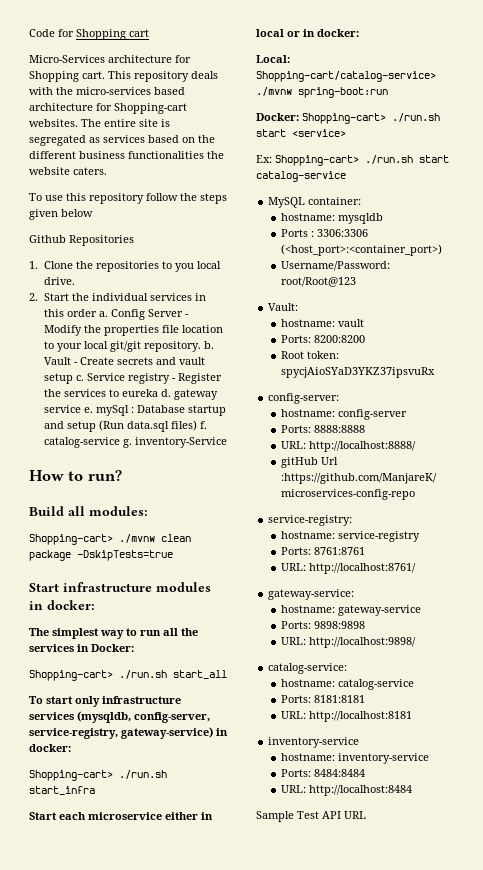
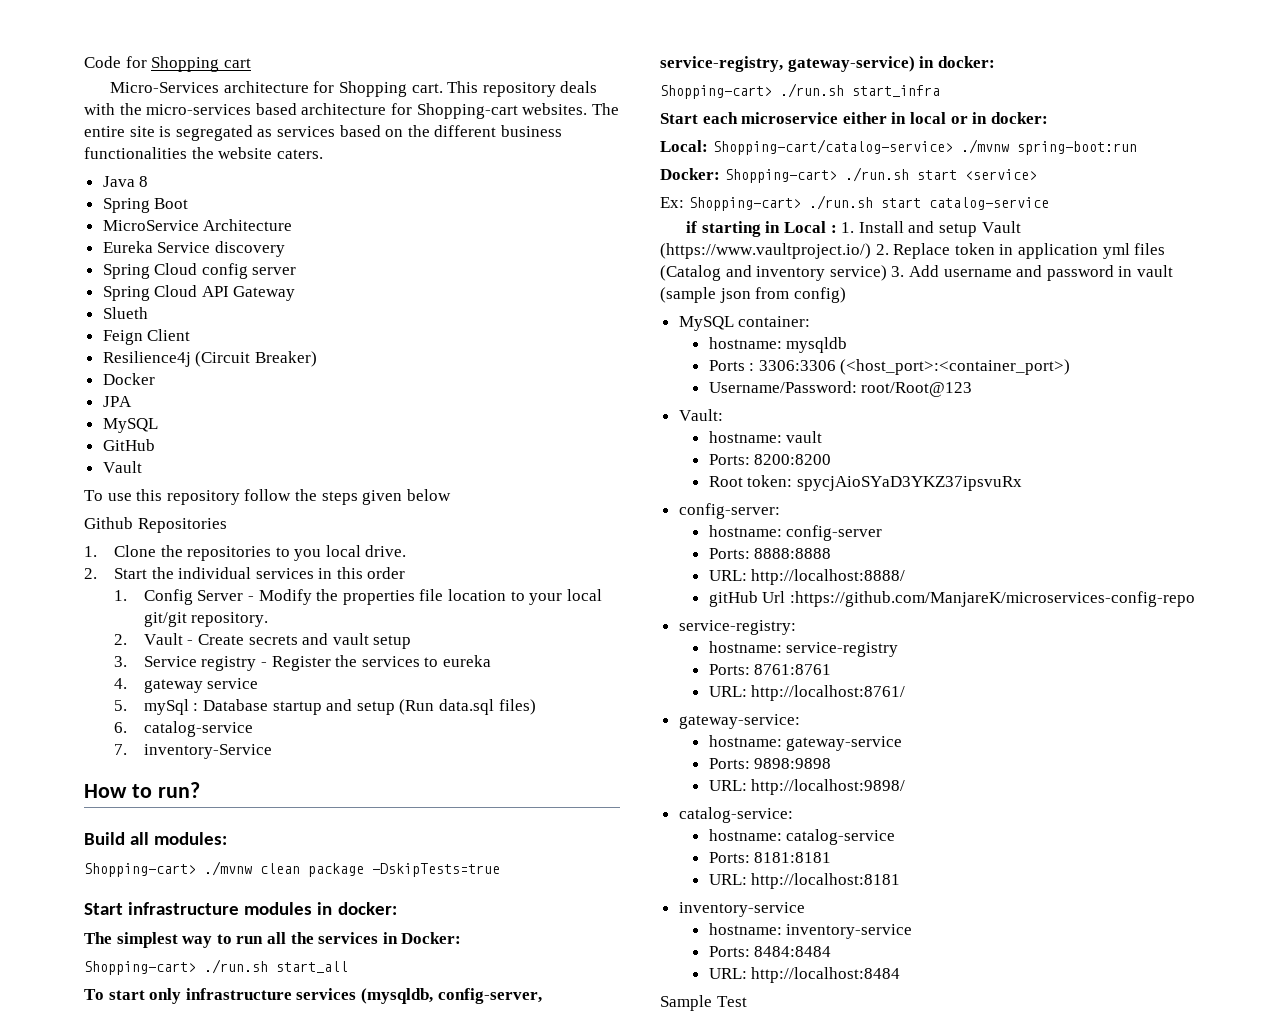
(107, 171) none -> [102,176,149,187] [102,198,189,213] [102,219,293,231] [102,241,285,257] [102,263,297,279] [102,285,296,301] [102,307,148,319] [102,329,191,345] [102,351,317,367] [102,373,155,385] [102,396,132,407] [102,418,158,433] [102,439,155,451] [102,461,142,473] // Java 8 // Spring Boot // MicroService Architecture // Eureka Service discovery // Spring Cloud config server // Spring Cloud API Gateway // Slueth // Feign Client // Resilience4j (Circuit Breaker) // Docker // JPA // MySQL // GitHub // Vault
[98,311,108,317] a. -> [113,590,127,601] // 1.
[203,341,214,349] b. -> [113,634,127,645] // 2.
[75,375,84,381] c. -> [113,656,127,667] // 3.
[160,389,171,397] d. -> [113,678,127,689] // 4.
[83,407,93,413] e. -> [113,700,127,711] // 5.
[199,421,207,429] [43,437,132,448] f. catalog-service g. -> [113,721,253,737] [113,744,127,755] // 6. catalog-service // 7.
(346, 176) none -> [686,221,1021,237] [660,243,1166,259] [660,265,1173,281] [660,287,846,303] // if starting in Local : 1. Install and setup Vault (https://www.vaultproject.io/) 2. Replace token in application yml files (Catalog and inventory service) 3. Add username and password in vault (sample json from config)
[322,811,366,819] API URL -> (747, 1001) none

